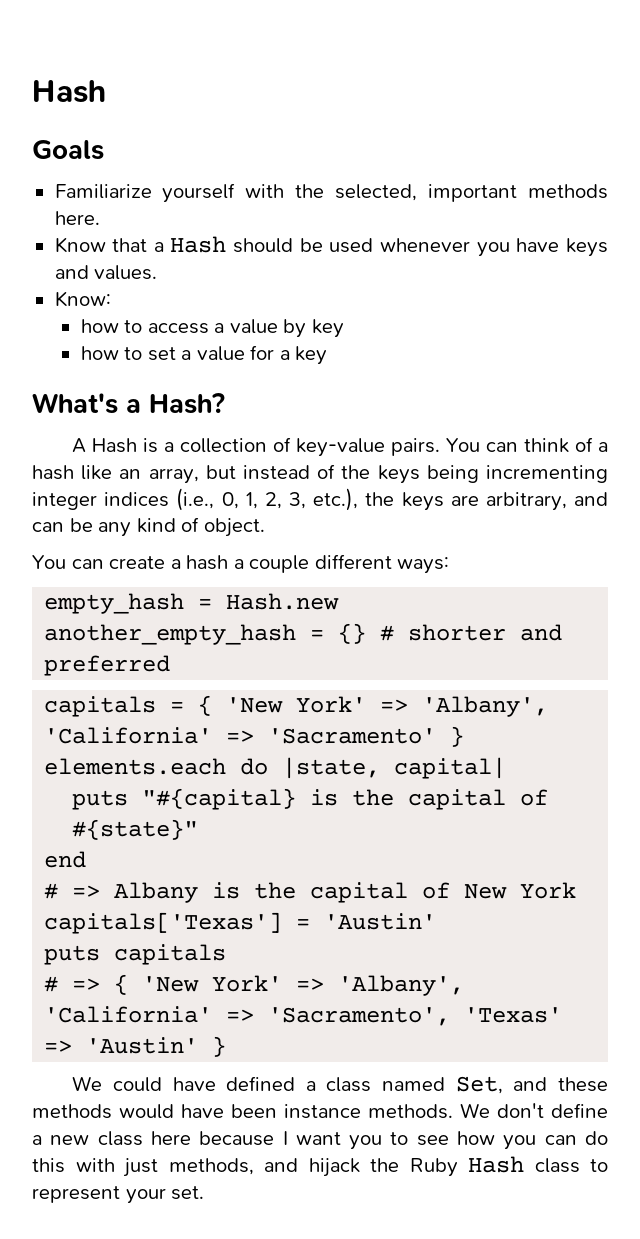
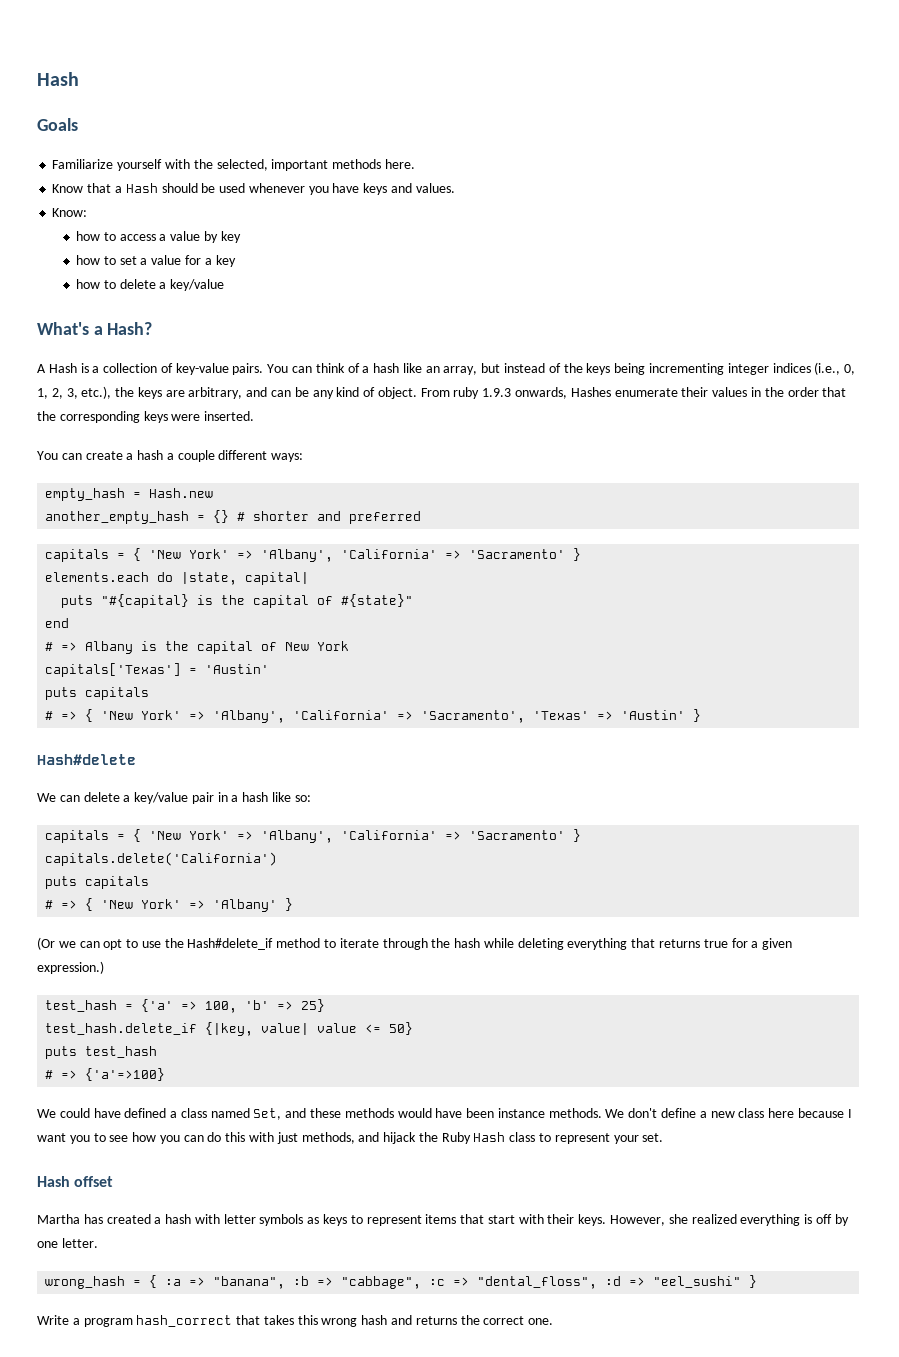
(328, 355) none -> [76,279,225,291] // how to delete a key/value
(265, 527) none -> [420,387,847,399] [37,411,255,423] From ruby 1.9.3 onwards, Hashes enumerate their values in the order that the corresponding keys were inserted.
(227, 1046) none -> [37,754,136,765] [37,792,311,804] [45,829,582,843] [45,852,278,866] [45,876,150,889] [45,898,294,912] [37,937,793,950] [37,961,104,974] [45,999,326,1013] [45,1022,414,1036] [45,1046,158,1059] [45,1068,166,1081] // Hash#delete // We can delete a key/value pair in a hash like so: // capitals = { 'New York' => 'Albany', 'California' => 'Sacramento' } // capitals.delete('California') // puts capitals // # => { 'New York' => 'Albany' } // (Or we can opt to use the Hash#delete_if method to iterate through the hash while deleting everything that returns true for a given expression.) // test_hash = {'a' => 100, 'b' => 25} // test_hash.delete_if {|key, value| value <= 50} // puts test_hash // # => {'a'=>100}
(205, 1193) none -> [37,1176,114,1187] [37,1214,849,1226] [37,1238,98,1248] [45,1275,758,1289] [37,1315,554,1327] // Hash offset // Martha has created a hash with letter symbols as keys to represent items that start with their keys. However, she realized everything is off by one letter. // wrong_hash = { :a => "banana", :b => "cabbage", :c => "dental_floss", :d => "eel_sushi" } // Write a program hash_correct that takes this wrong hash and returns the correct one.

